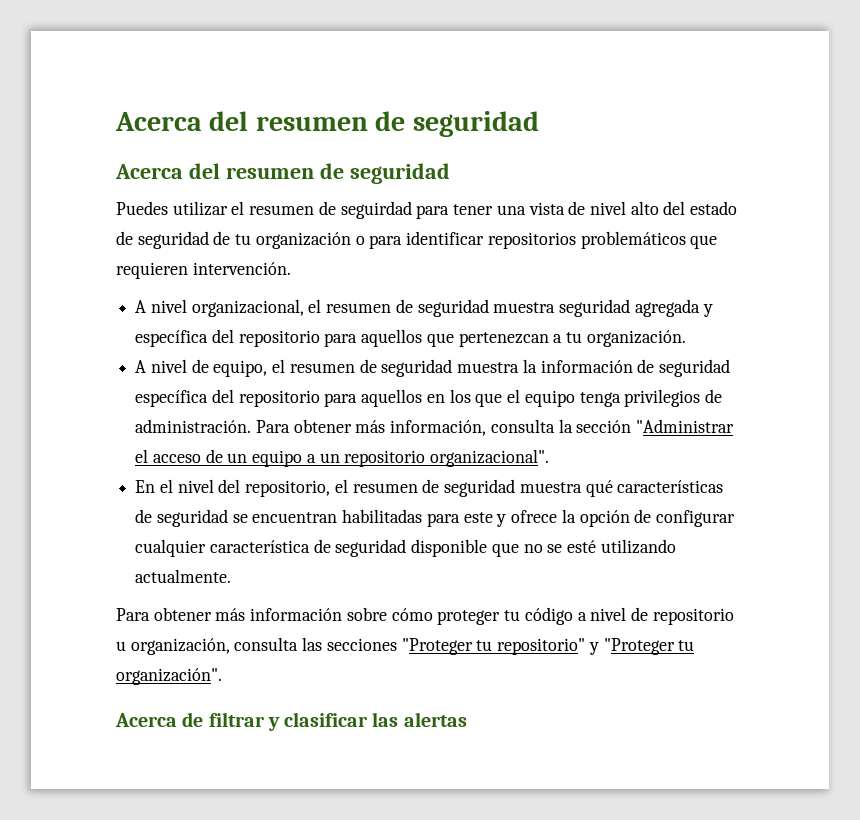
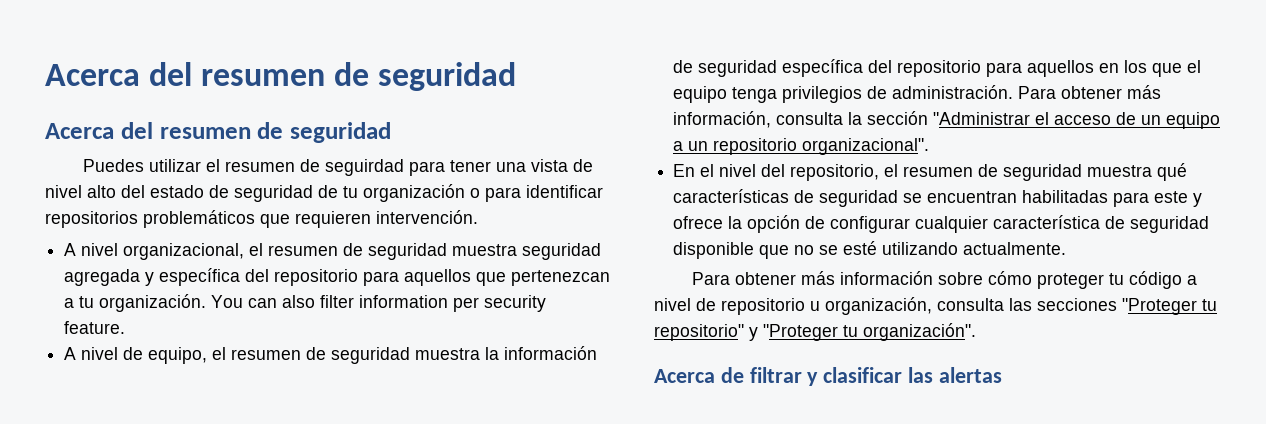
(686, 338) none -> [211,295,547,312] [64,321,126,334] You can also filter information per security feature.

